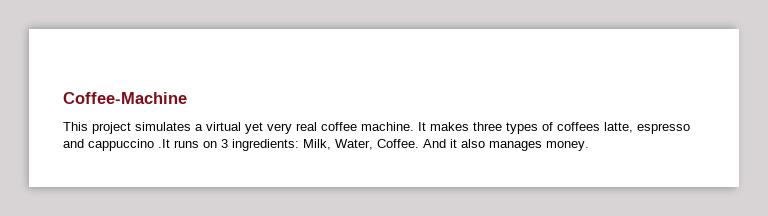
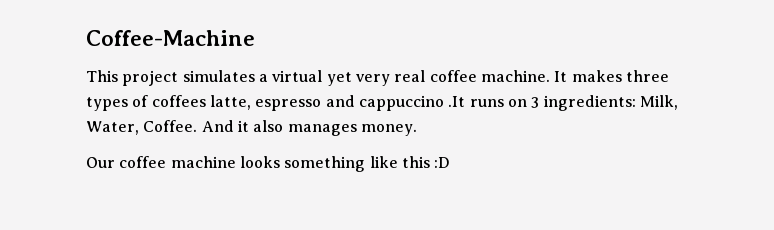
(589, 146) none -> [86,156,451,172] // Our coffee machine looks something like this :D

